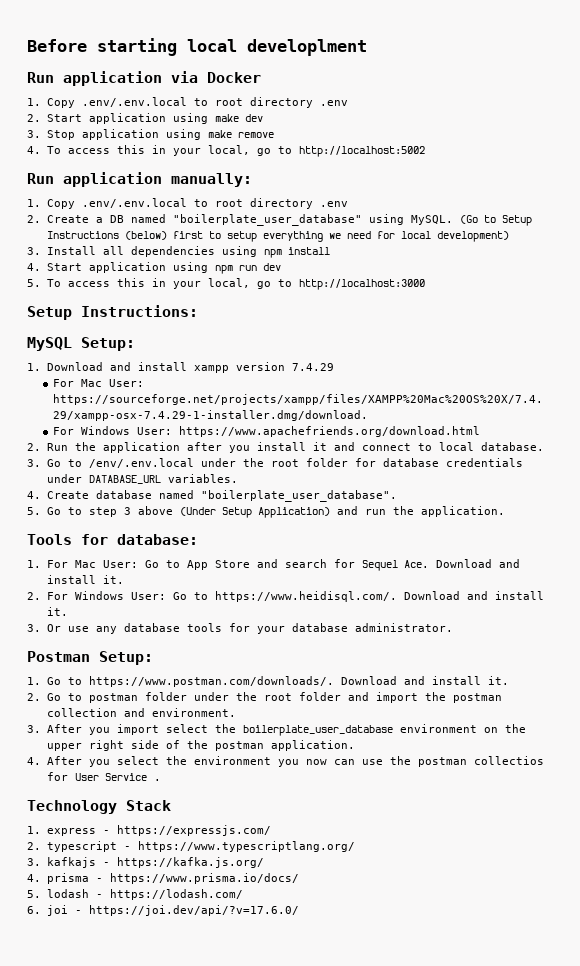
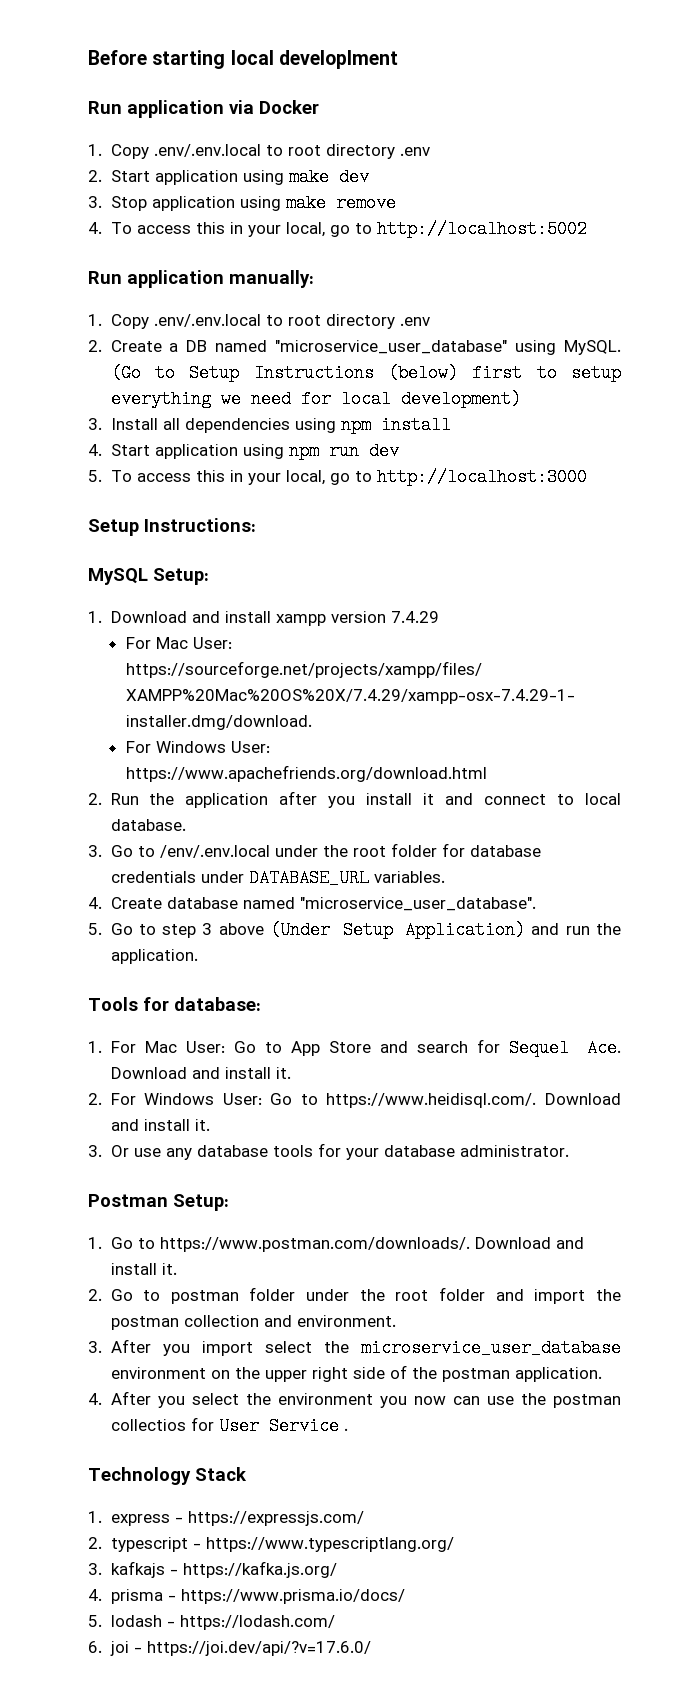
[172,214,362,226] "boilerplate_user_database" -> [275,340,508,354] "microservice_user_database"
[200,490,397,502] "boilerplate_user_database". -> [299,897,536,911] "microservice_user_database".
[242,725,393,736] boilerplate_user_database -> [361,1339,621,1357] microservice_user_database

